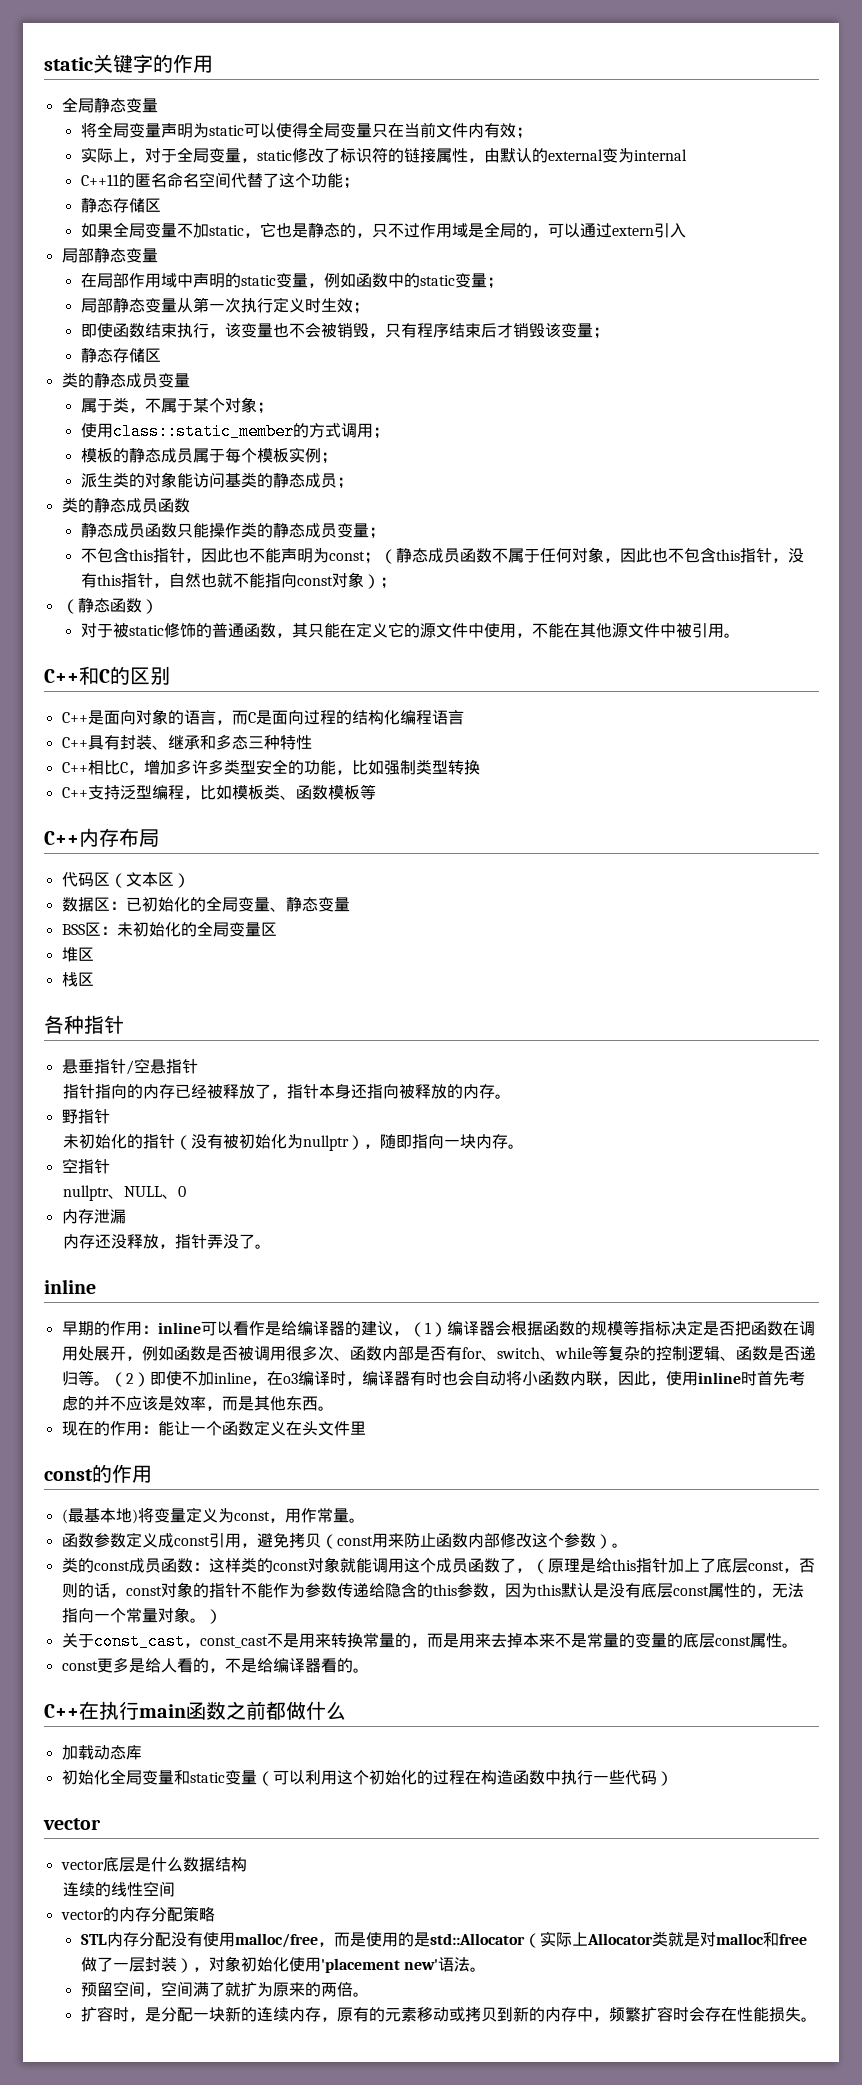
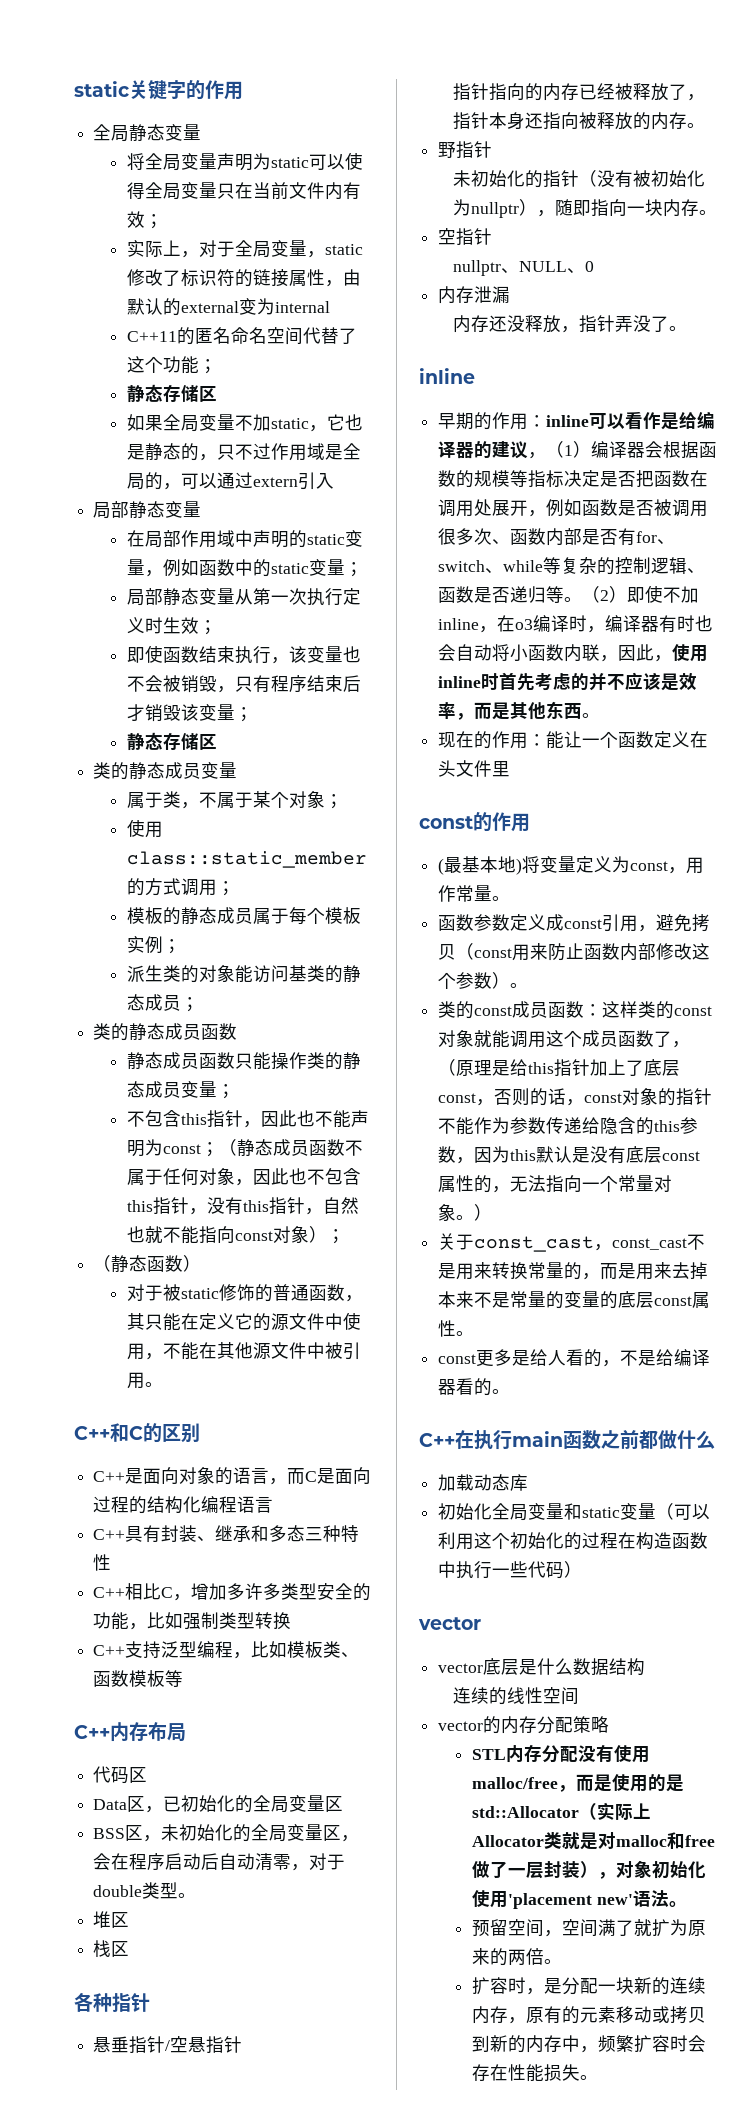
[109,872,190,888] [61,897,126,912] （文本区） // 数据区： -> [93,1796,164,1813] // Data区，
[269,896,350,912] 、静态变量 -> [325,1796,344,1812] 区
[100,926,117,935] ： -> [143,1835,162,1842] ，
(277, 929) none -> [341,1835,360,1842] [93,1853,346,1871] [93,1882,197,1899] ，会在程序启动后自动清零，对于double类型。

